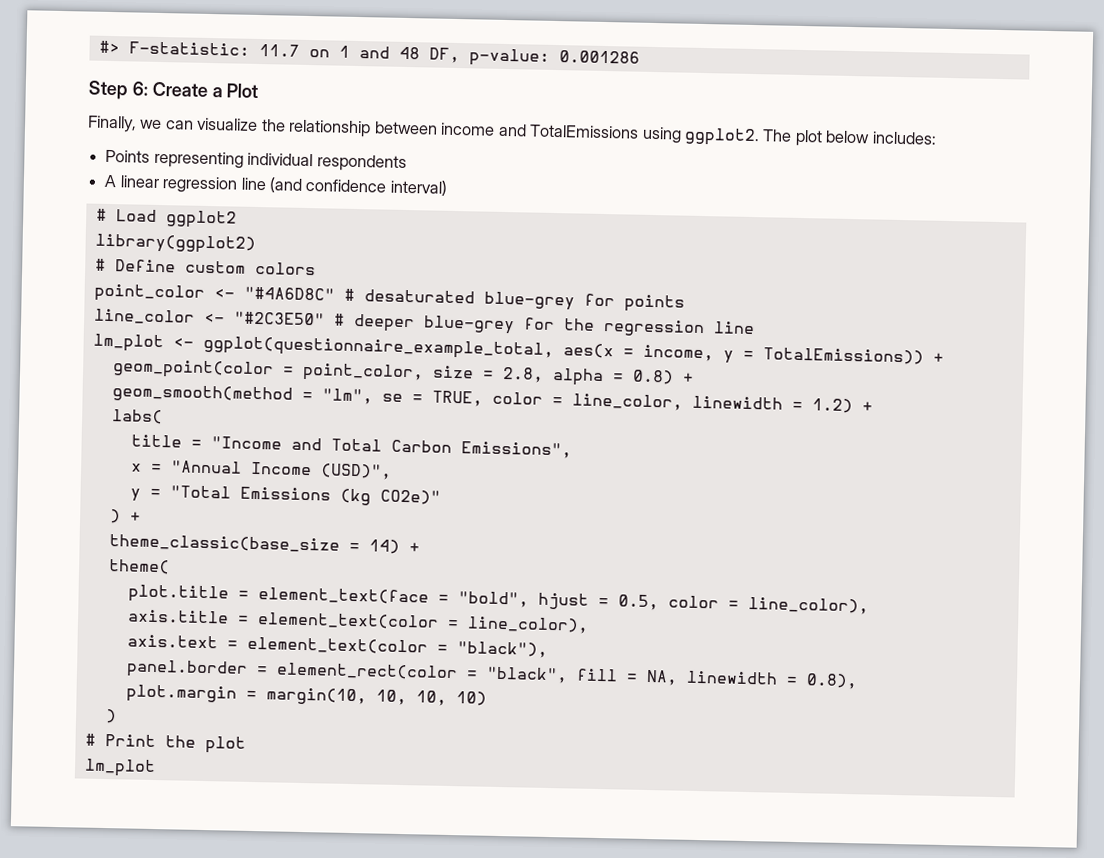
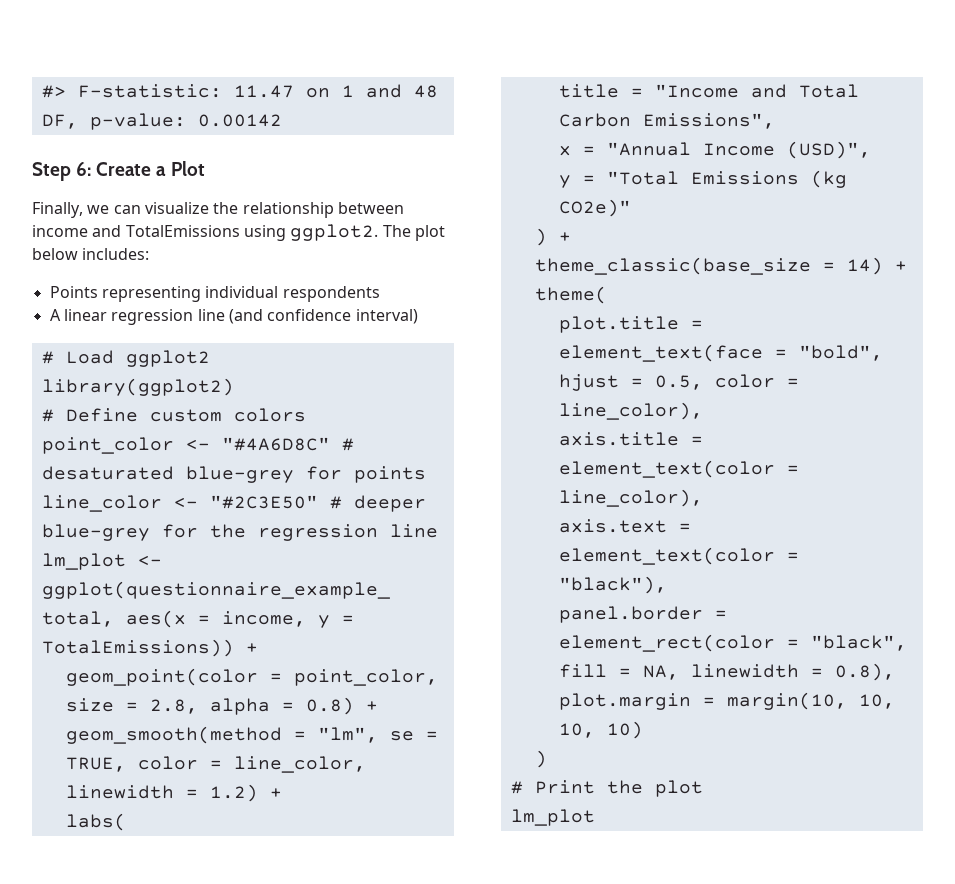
[258,43,300,57] 11.7 -> [233,85,294,98] 11.47
[558,50,640,64] 0.001286 -> [197,114,282,127] 0.00142

